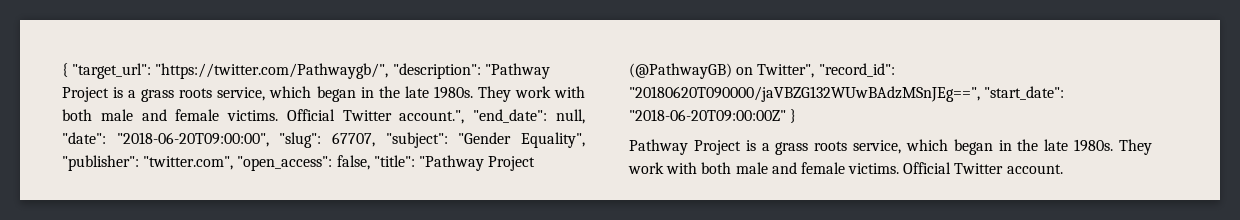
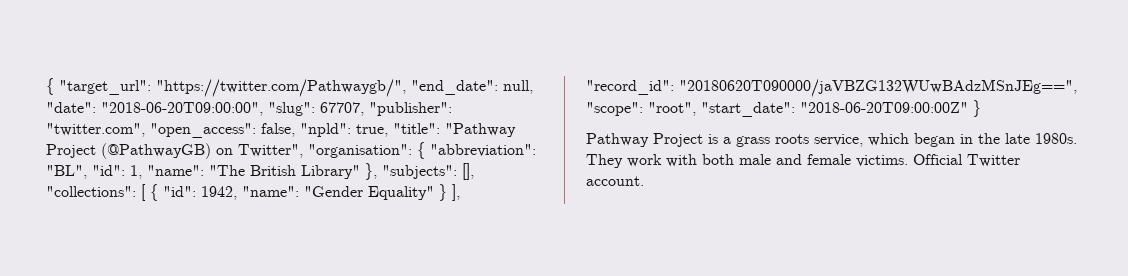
[392,63,550,79] [62,86,585,102] [62,109,465,124] "description": "Pathway Project is a grass roots service, which began in the late 1980s. They work with both male and female victims. Official Twitter account.", -> (406, 88) none
[385,132,585,148] "subject": "Gender Equality", -> (364, 109) none
(370, 162) none -> [300,123,388,137] "npld": true,
[818,63,895,77] [629,86,980,102] "record_id": "20180620T090000/jaVBZG132WUwBAdzMSnJEg==", -> [308,142,536,159] [46,163,474,180] [46,184,460,201] [586,79,1077,97] [586,102,696,116] "organisation": { "abbreviation": "BL", "id": 1, "name": "The British Library" }, "subjects": [], "collections": [ { "id": 1942, "name": "Gender Equality" } ], "record_id": "20180620T090000/jaVBZG132WUwBAdzMSnJEg==", "scope": "root",

